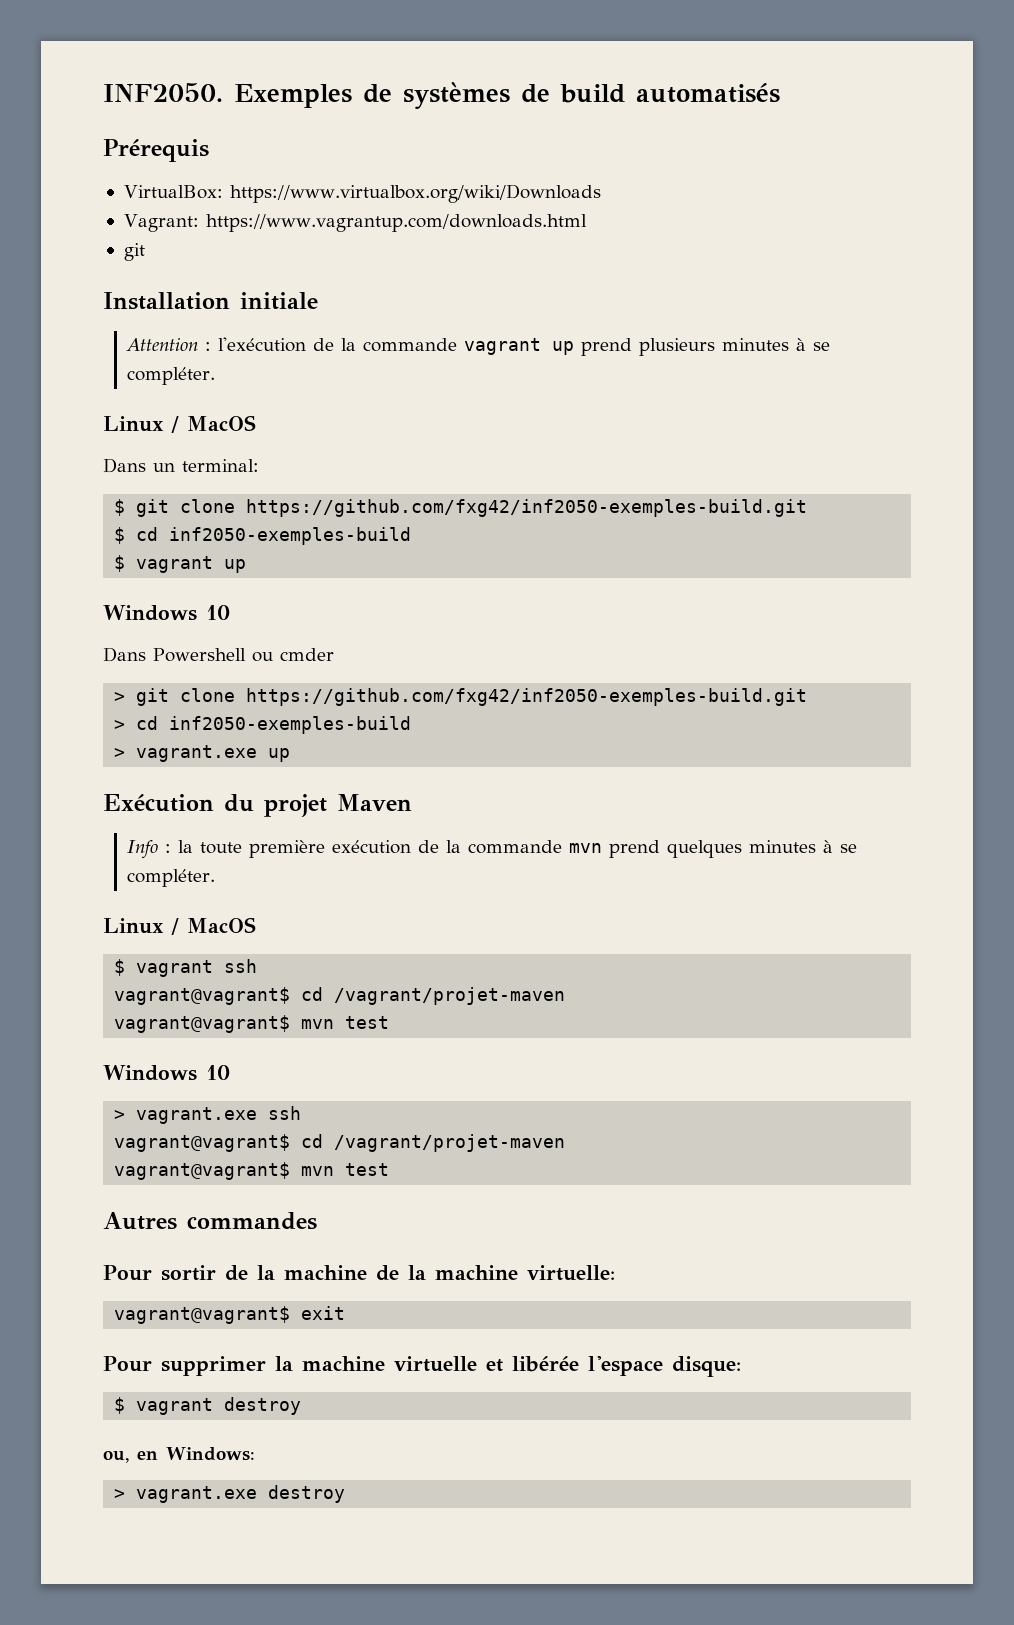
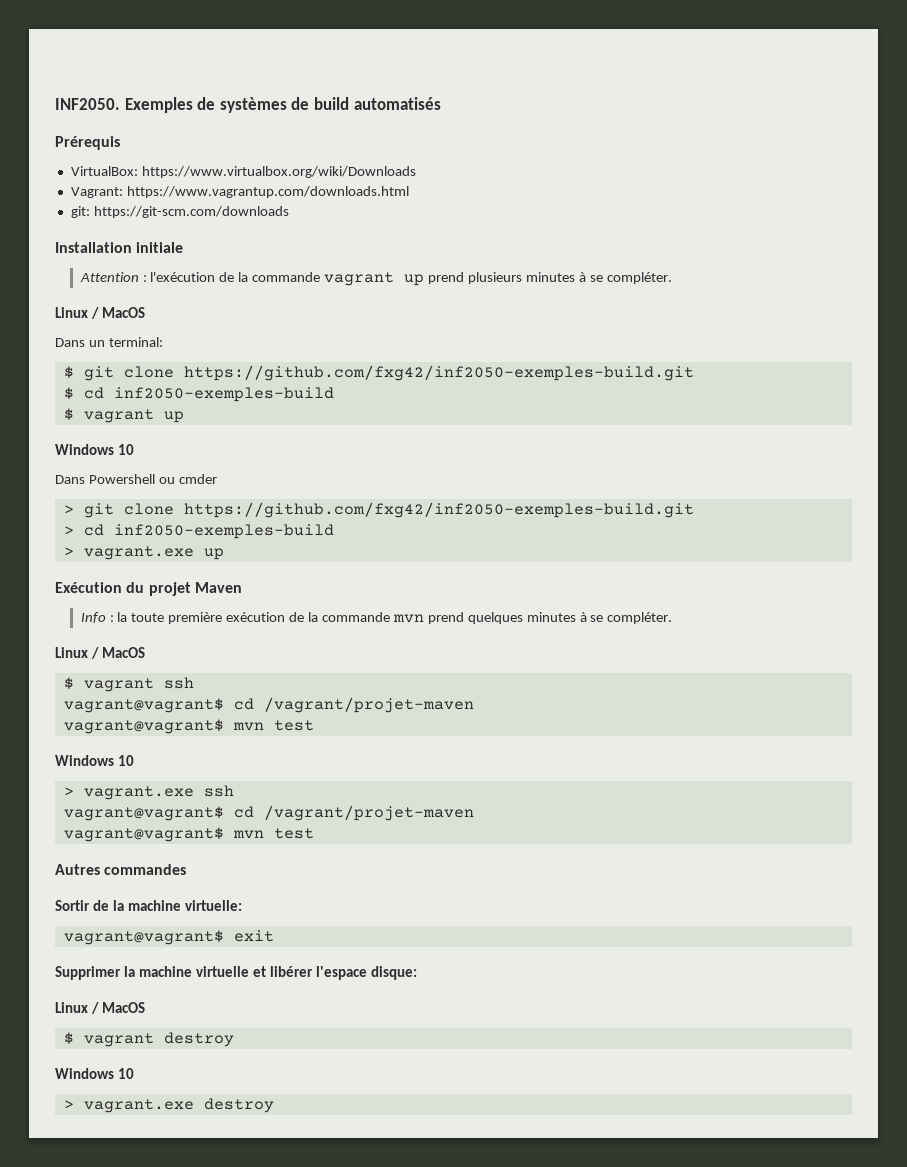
[123,243,145,261] git -> [70,206,289,218] git: https://git-scm.com/downloads
[103,1265,367,1281] Pour sortir de la machine -> [55,900,90,911] Sortir
[103,1356,266,1376] Pour supprimer -> [55,966,121,980] Supprimer
[511,1356,579,1372] libérée -> [270,966,314,977] libérer
(741, 1366) none -> [55,1002,145,1014] // Linux / MacOS
[103,1447,255,1463] ou, en Windows: -> [55,1068,134,1079] Windows 10

